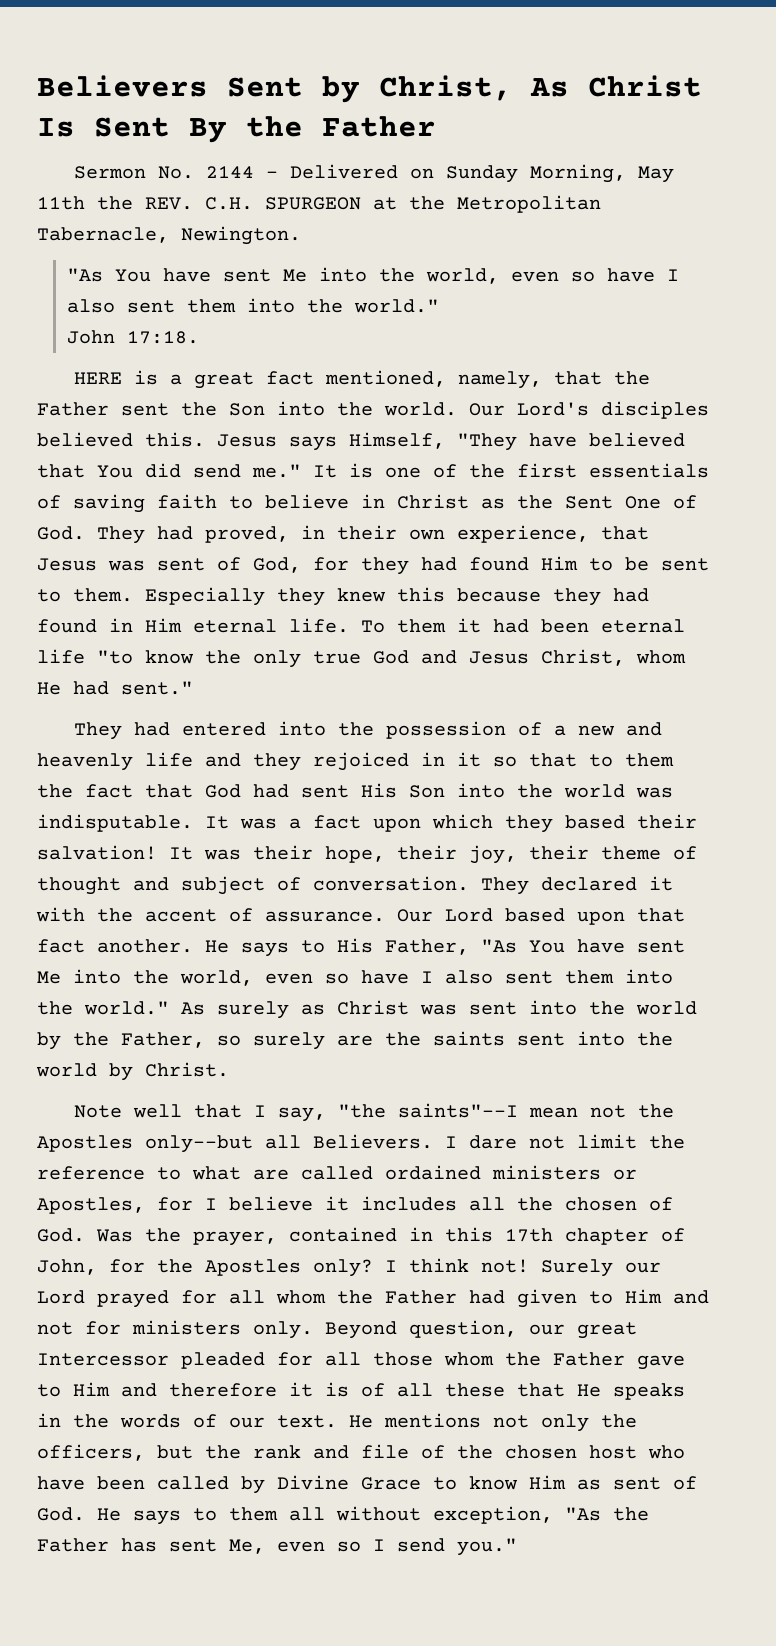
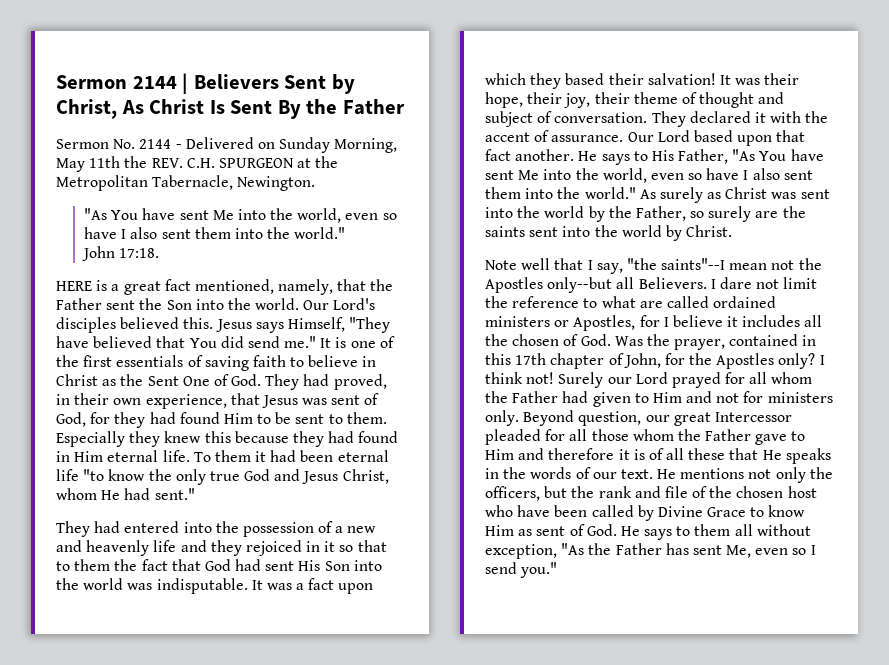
(37, 86) none -> [56,73,189,94] Sermon 2144 |

